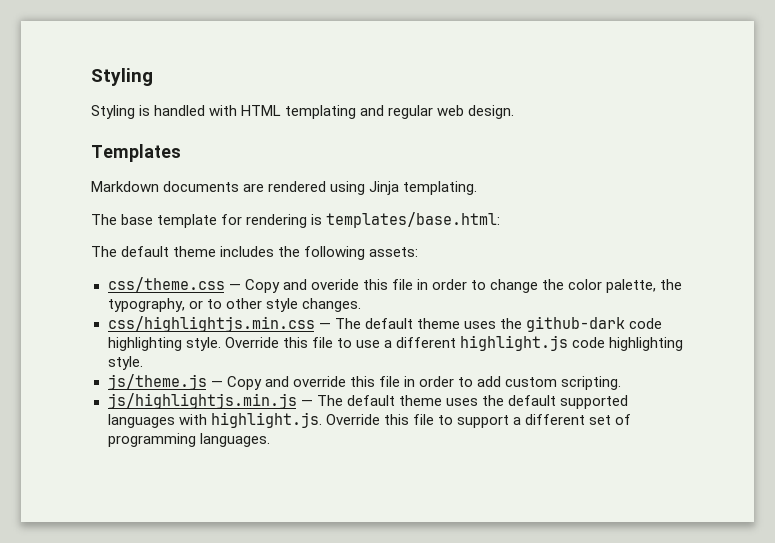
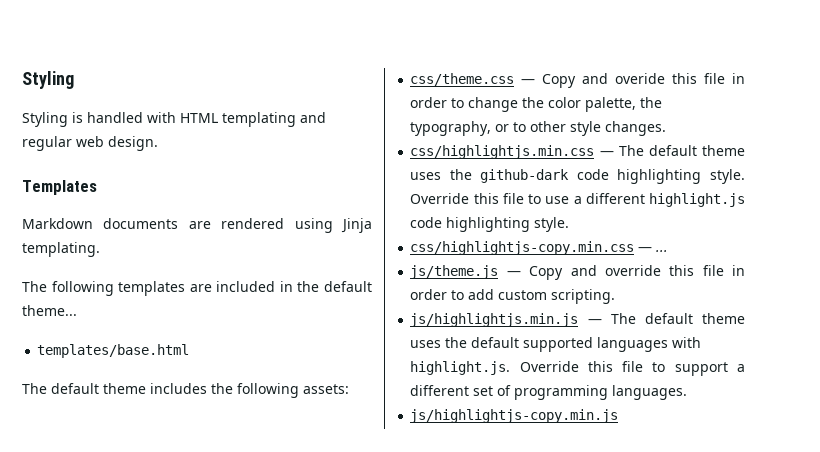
[121,212,501,228] base template for rendering is templates/base.html: -> [51,281,372,296] [22,305,77,316] [37,344,190,358] following templates are included in the default theme... // templates/base.html
(143, 363) none -> [410,241,669,255] // css/highlightjs-copy.min.css — ...
(270, 440) none -> [410,409,619,423] // js/highlightjs-copy.min.js

